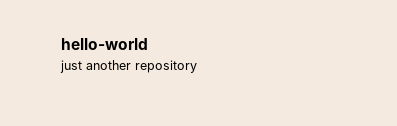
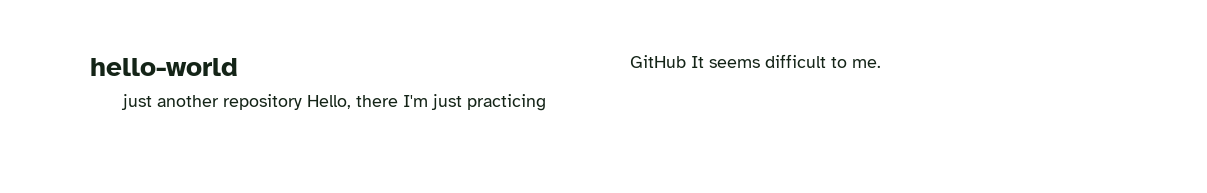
(197, 66) none -> [307,94,547,111] [630,54,881,68] Hello, there I'm just practicing GitHub It seems difficult to me.

